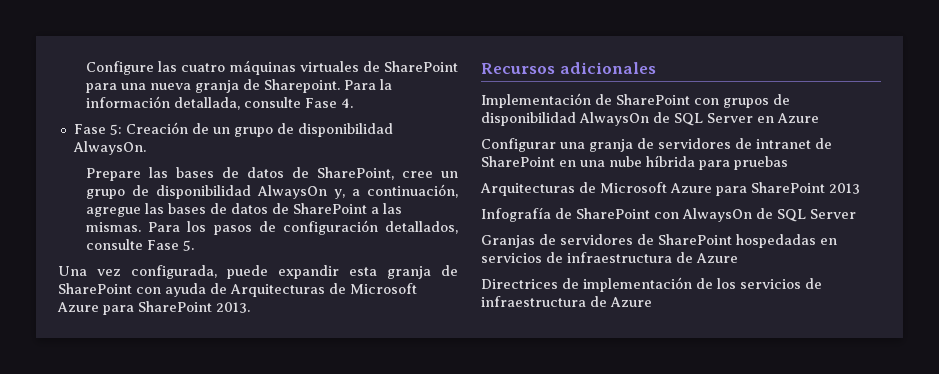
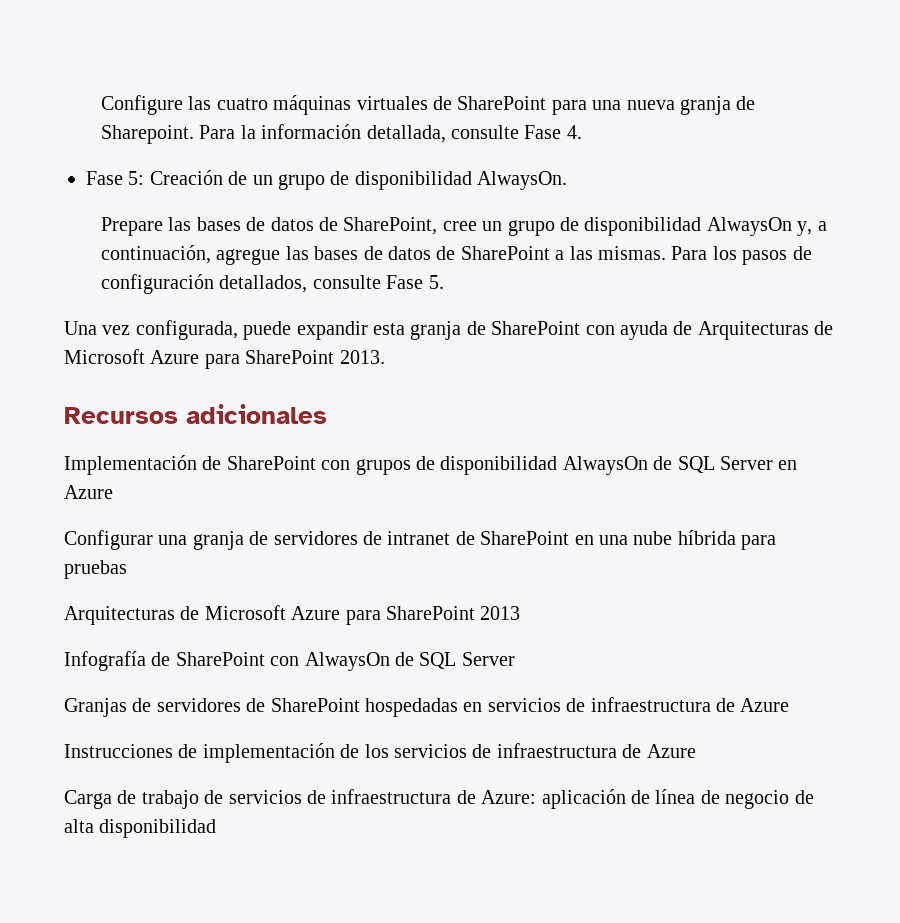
[481,279,558,289] Directrices -> [64,744,173,758] Instrucciones
(652, 302) none -> [64,789,814,809] [64,819,217,838] // Carga de trabajo de servicios de infraestructura de Azure: aplicación de línea de negocio de alta disponibilidad

